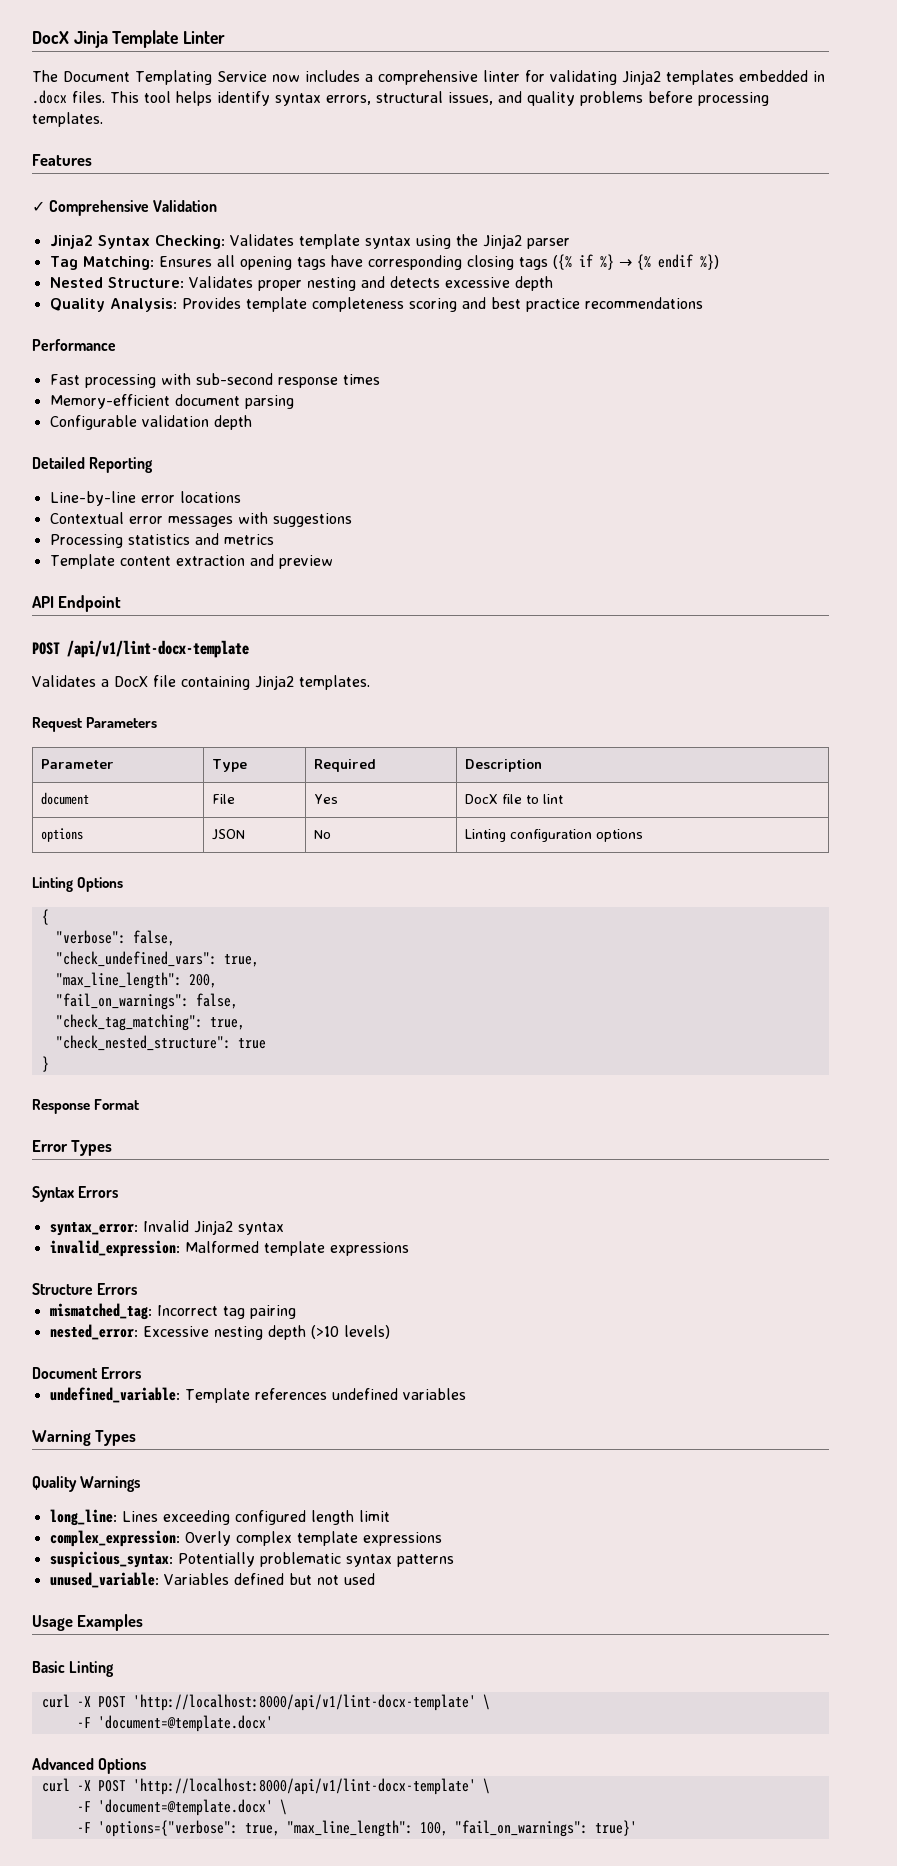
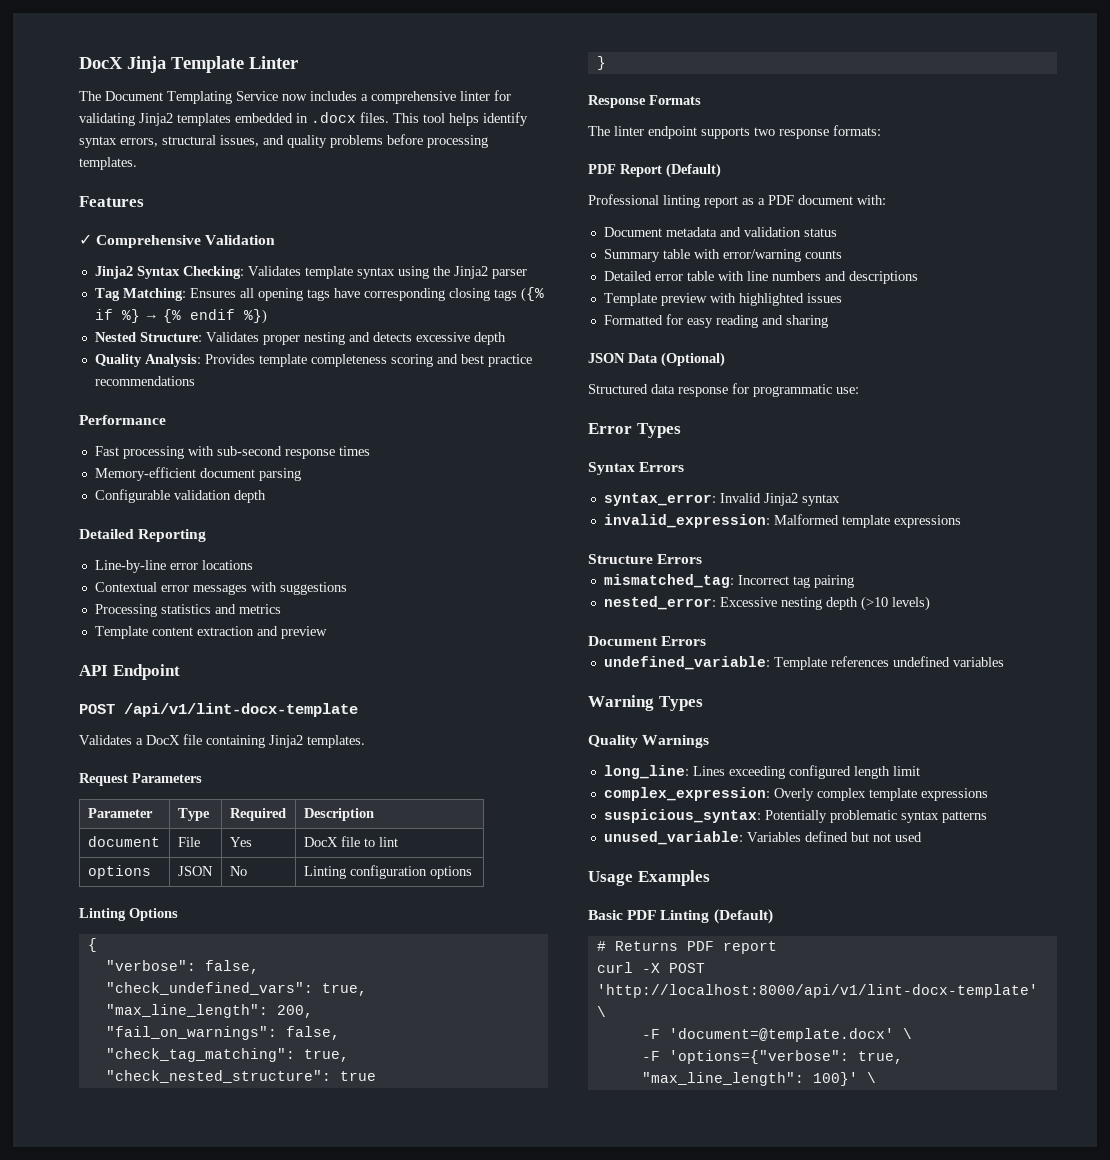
[94,1099,140,1110] Format -> [649,95,701,105] [588,125,881,139] [588,163,721,178] [588,194,886,208] [603,227,837,237] [603,249,842,262] [603,271,918,284] [603,293,842,306] [603,314,828,328] [588,352,725,367] [588,383,859,397] Formats // The linter endpoint supports two response formats: // PDF Report (Default) // Professional linting report as a PDF document with: // Document metadata and validation status // Summary table with error/warning counts // Detailed error table with line numbers and descriptions // Template preview with highlighted issues // Formatted for easy reading and sharing // JSON Data (Optional) // Structured data response for programmatic use:
[69,1661,115,1677] [41,1694,490,1711] [76,1715,273,1732] [32,1758,147,1774] Linting // curl -X POST 'http://localhost:8000/api/v1/lint-docx-template' \ // -F 'document=@template.docx' // Advanced Options -> [627,909,773,924] [596,941,777,954] PDF Linting (Default) // # Returns PDF report
[419,1820,637,1837] 100, "fail_on_warnings": true}' -> [812,1072,876,1086] 100}' \

